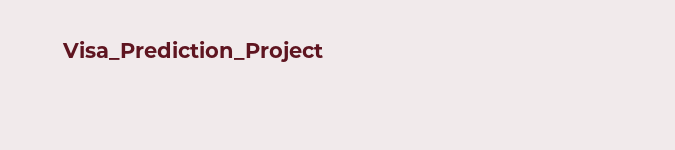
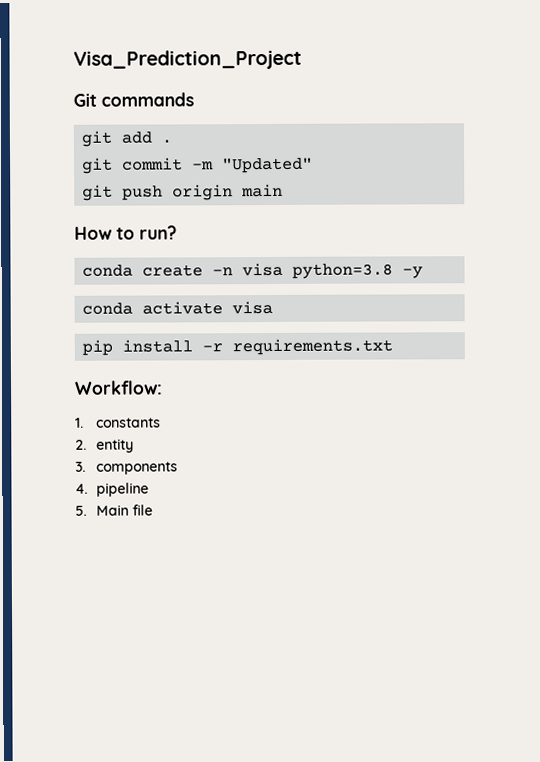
(323, 51) none -> [73,92,194,107] [81,130,173,147] [82,157,314,174] [82,183,284,201] [74,225,177,240] [82,262,424,279] [82,300,274,315] [82,338,394,356] [74,380,163,395] [75,417,162,428] [75,438,135,453] [75,461,179,475] [75,482,150,497] [75,504,154,516] // Git commands // git add . // git commit -m "Updated" // git push origin main // How to run? // conda create -n visa python=3.8 -y // conda activate visa // pip install -r requirements.txt // Workflow: // 1. constants // 2. entity // 3. components // 4. pipeline // 5. Main file

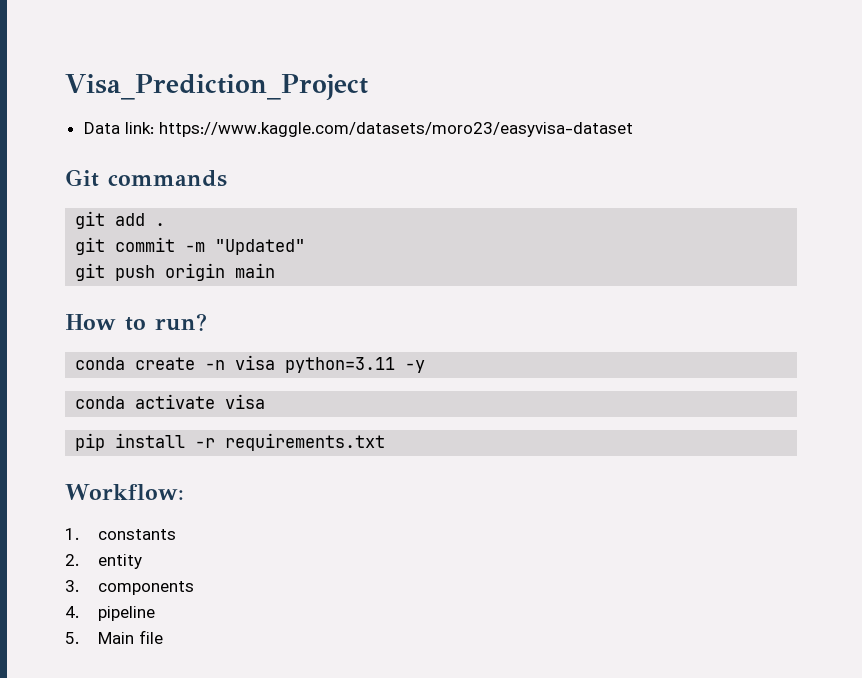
(302, 59) none -> [83,122,633,137] // Data link: https://www.kaggle.com/datasets/moro23/easyvisa-dataset
[292,263,394,279] python=3.8 -> [285,357,396,373] python=3.11

